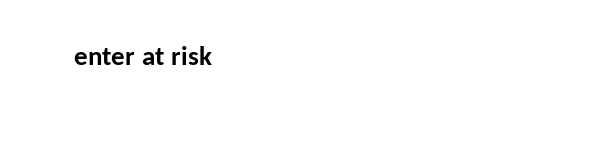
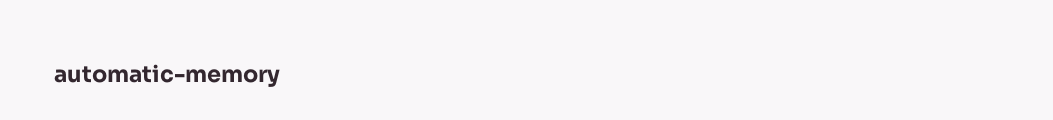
[74,46,213,65] enter at risk -> [54,64,280,87] automatic-memory

